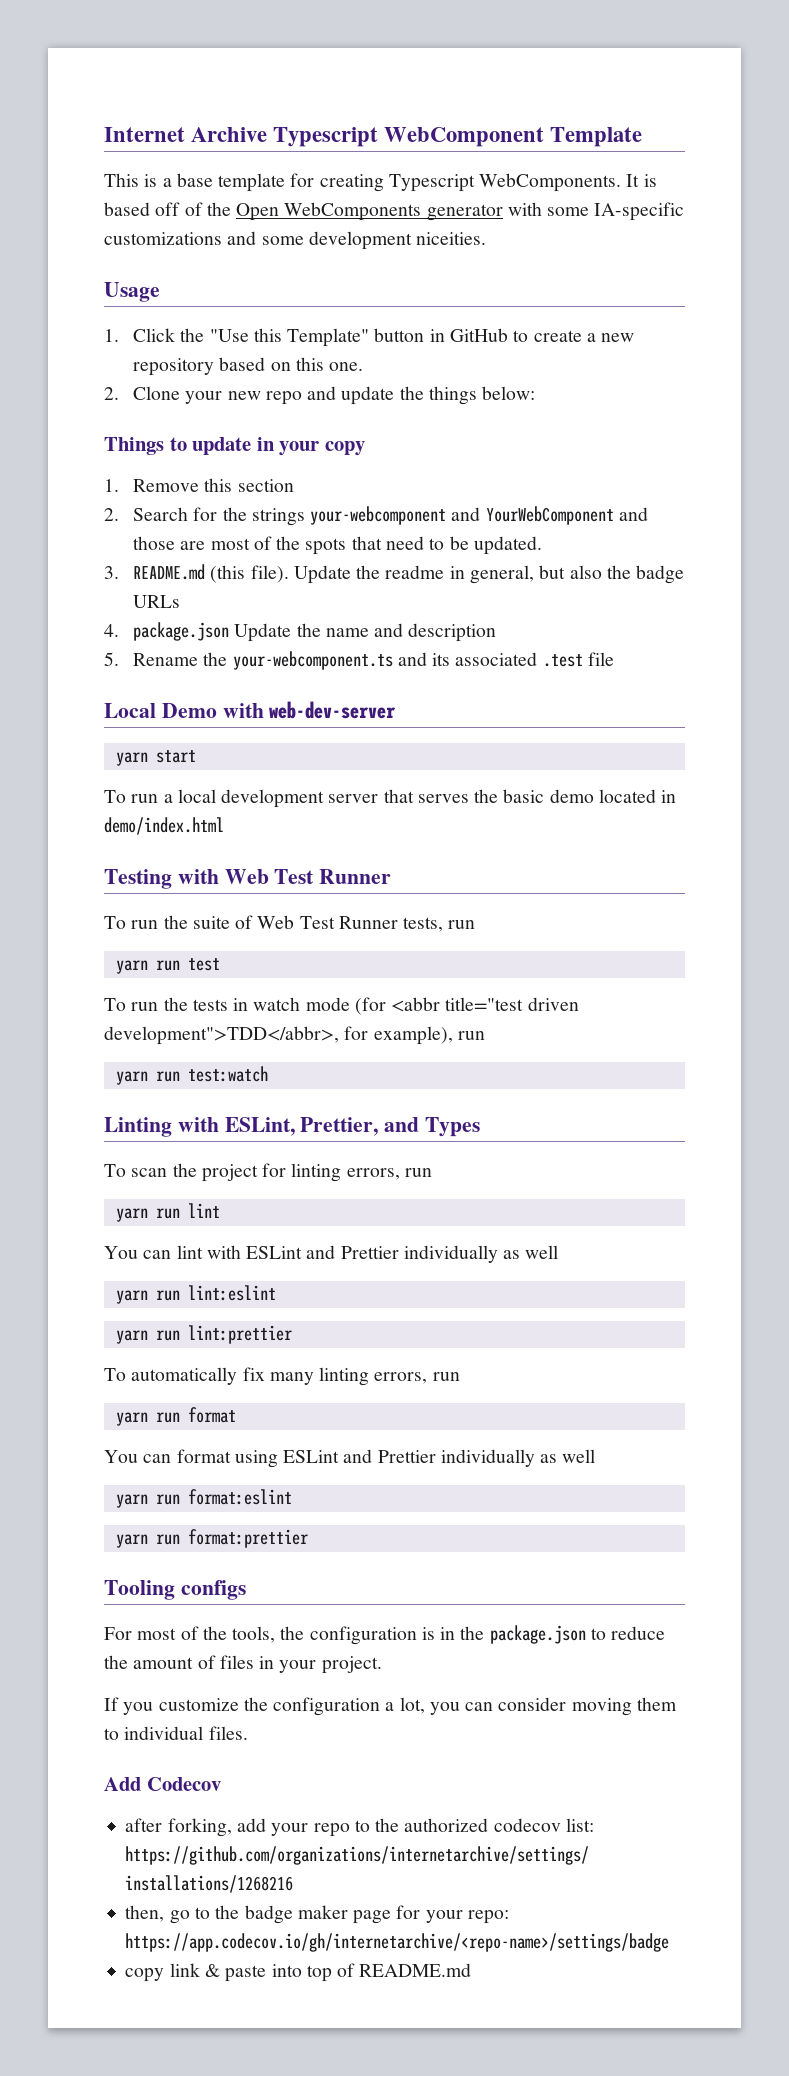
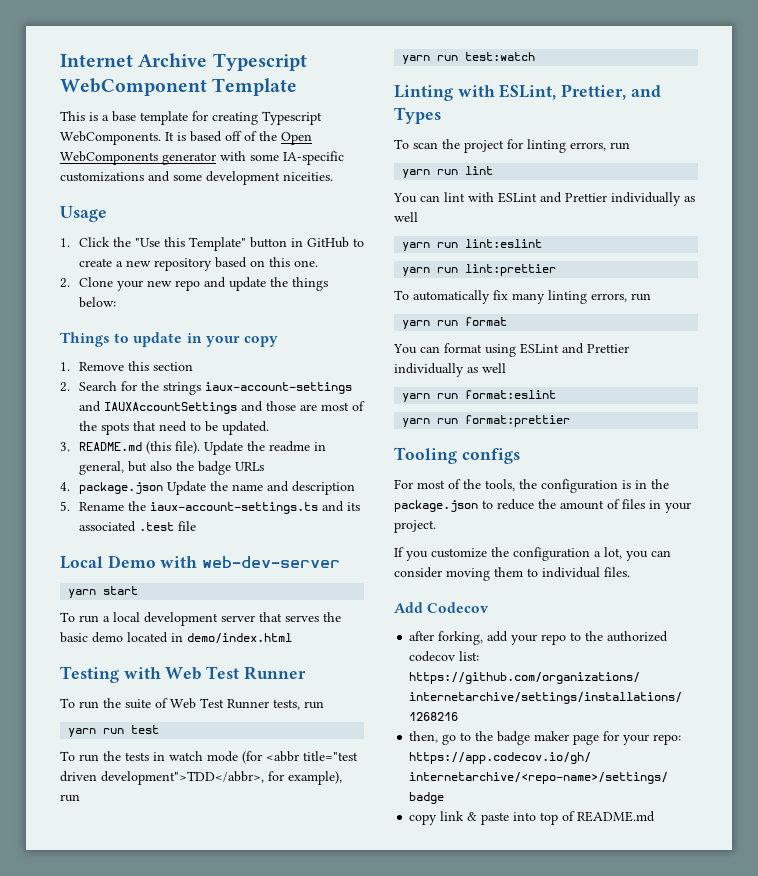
[310,506,614,525] your-webcomponent and YourWebComponent -> [204,382,352,394] [78,401,237,414] iaux-account-settings and IAUXAccountSettings
[232,651,393,670] your-webcomponent.ts -> [149,502,318,514] iaux-account-settings.ts

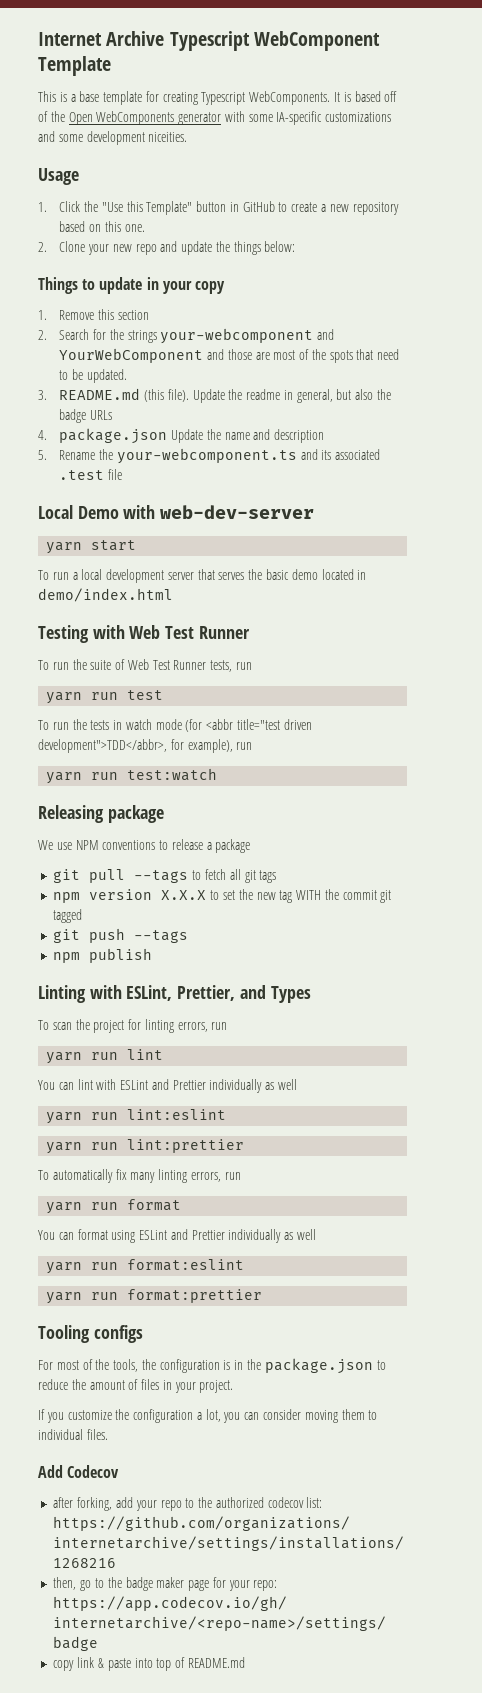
[204,382,352,394] [78,401,237,414] iaux-account-settings and IAUXAccountSettings -> [160,328,335,344] [59,348,204,363] your-webcomponent and YourWebComponent
[149,502,318,514] iaux-account-settings.ts -> [116,448,297,464] your-webcomponent.ts
(536, 56) none -> [38,805,164,823] [38,839,251,853] [53,869,277,883] [53,889,392,903] [53,909,83,923] [53,928,189,943] [53,948,153,963] // Releasing package // We use NPM conventions to release a package // git pull --tags to fetch all git tags // npm version X.X.X to set the new tag WITH the commit git tagged // git push --tags // npm publish

